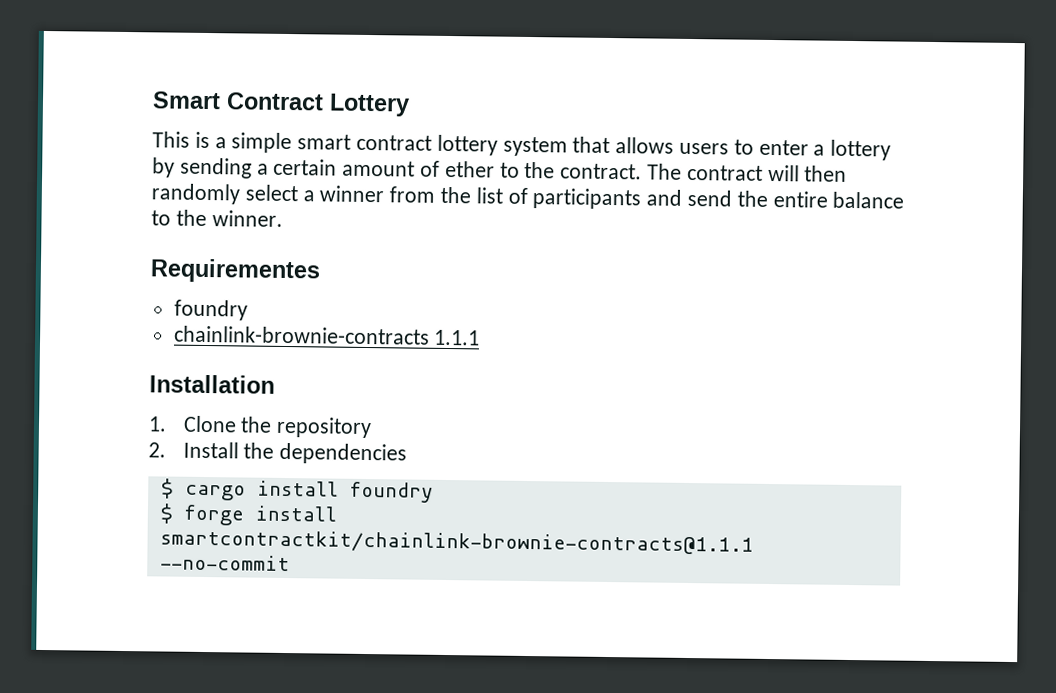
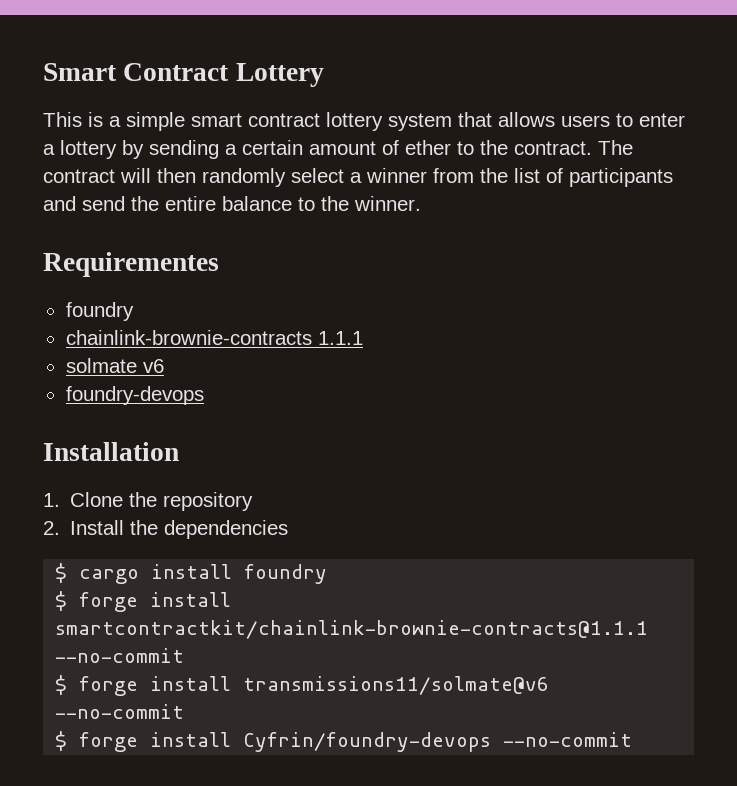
(481, 337) none -> [65,358,164,373] [65,386,204,405] // solmate v6 // foundry-devops
(290, 563) none -> [55,675,550,696] [55,704,185,719] [55,731,633,752] // $ forge install transmissions11/solmate@v6 --no-commit // $ forge install Cyfrin/foundry-devops --no-commit

